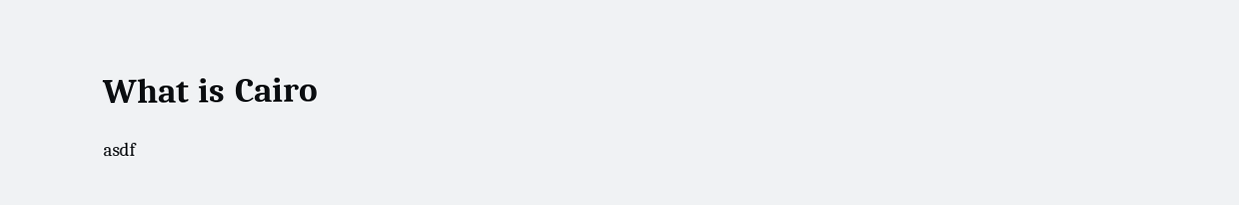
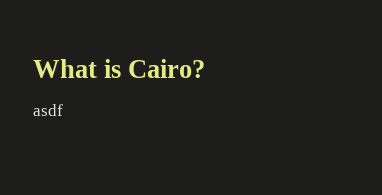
[233,77,318,103] Cairo -> [128,59,206,78] Cairo?

